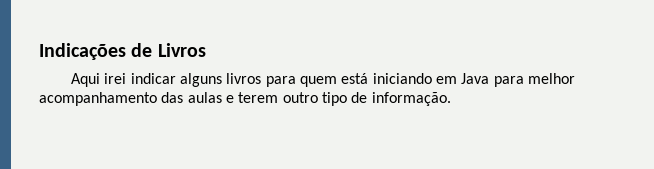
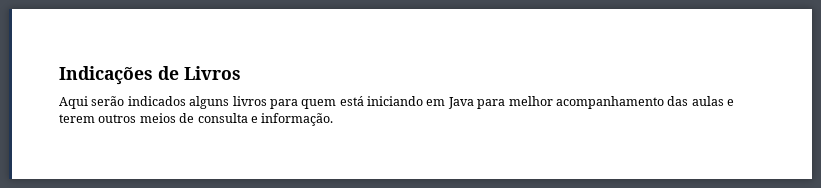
[104,73,176,84] irei indicar -> [91,96,186,106] serão indicados
[282,92,368,106] outro tipo de -> [98,113,258,123] outros meios de consulta e

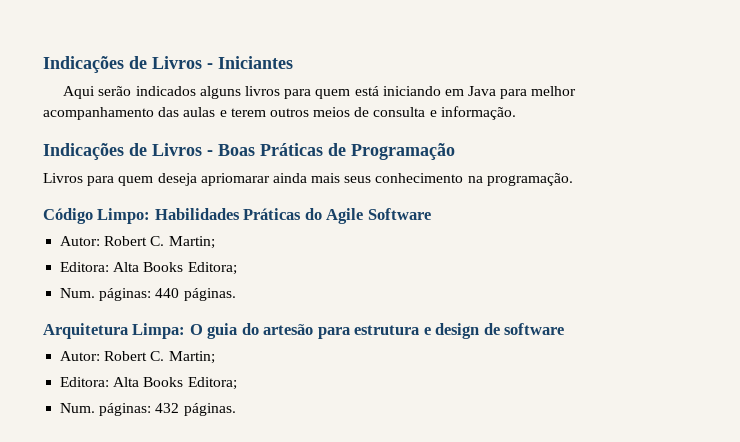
[59,66,241,85] Indicações de Livros -> [43,56,293,73] Indicações de Livros - Iniciantes
(334, 119) none -> [43,143,455,160] [43,173,573,186] [43,208,431,224] [60,236,215,249] [60,262,237,275] [60,288,236,301] [43,323,565,339] [60,351,215,364] [60,377,237,390] [60,403,236,416] // Indicações de Livros - Boas Práticas de Programação // Livros para quem deseja apriomarar ainda mais seus conhecimento na programação. // Código Limpo: Habilidades Práticas do Agile Software // Autor: Robert C. Martin; // Editora: Alta Books Editora; // Num. páginas: 440 páginas. // Arquitetura Limpa: O guia do artesão para estrutura e design de software // Autor: Robert C. Martin; // Editora: Alta Books Editora; // Num. páginas: 432 páginas.

